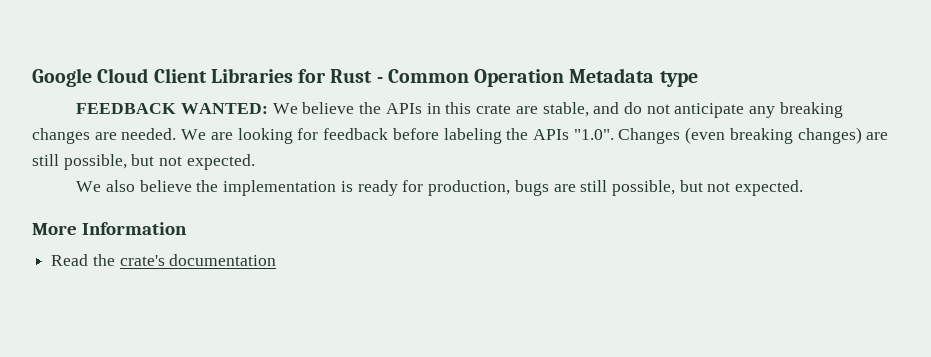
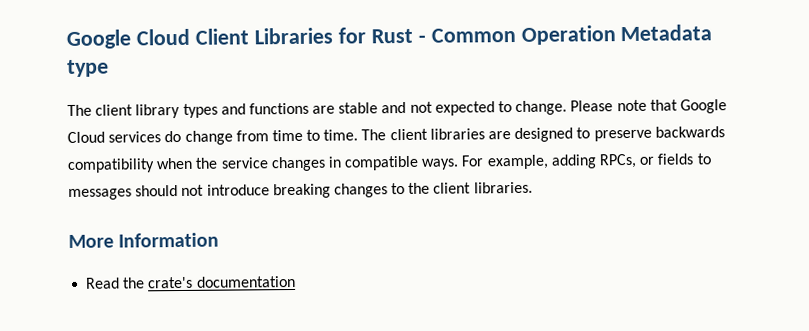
[76,102,843,118] [32,127,889,144] [32,154,255,170] [76,180,804,196] FEEDBACK WANTED: We believe the APIs in this crate are stable, and do not anticipate any breaking changes are needed. We are looking for feedback before labeling the APIs "1.0". Changes (even breaking changes) are still possible, but not expected. // We also believe the implementation is ready for production, bugs are still possible, but not expected. -> [67,99,727,119] [67,126,725,145] [67,153,712,173] [68,181,533,200] The client library types and functions are stable and not expected to change. Please note that Google Cloud services do change from time to time. The client libraries are designed to preserve backwards compatibility when the service changes in compatible ways. For example, adding RPCs, or fields to messages should not introduce breaking changes to the client libraries.

